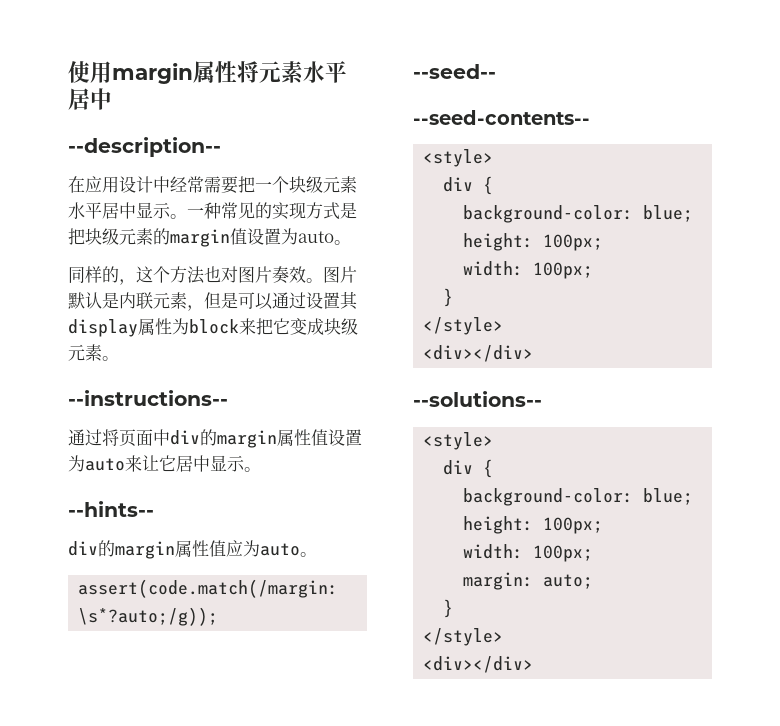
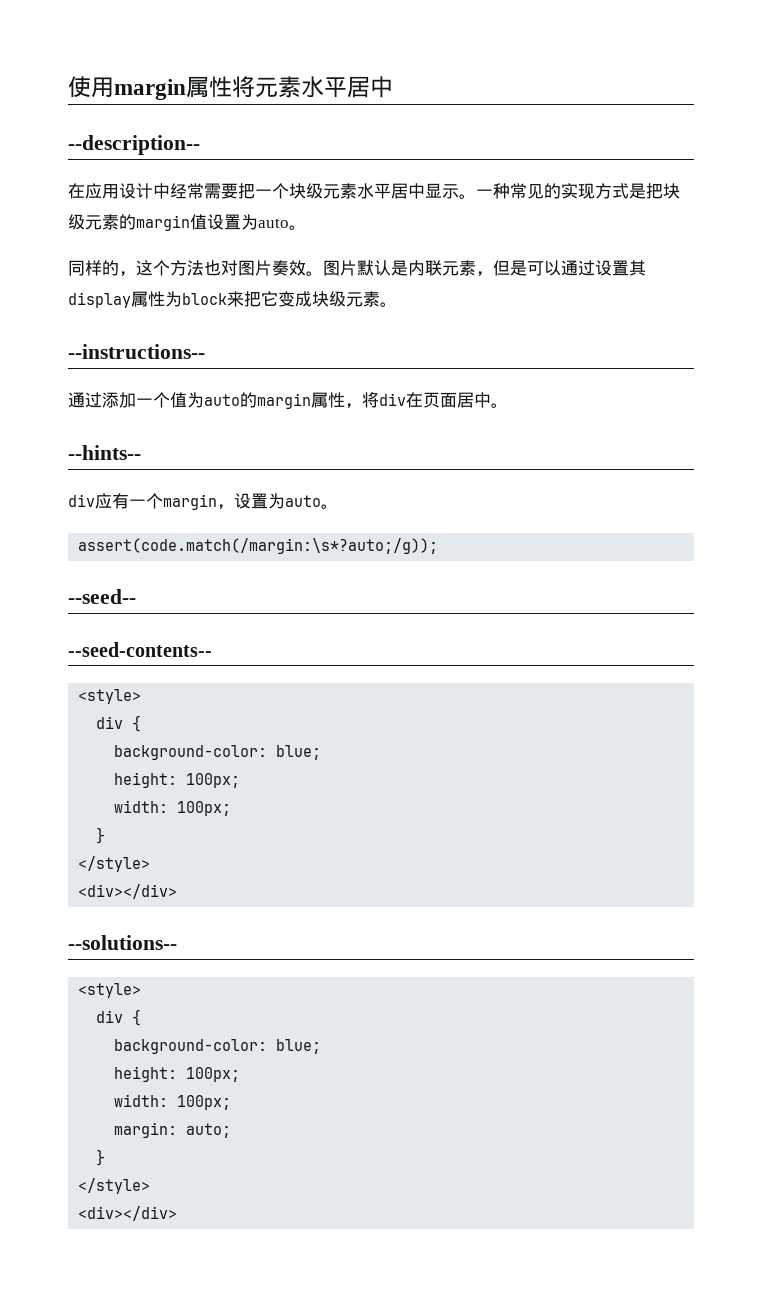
[102,429,362,448] [68,455,261,472] [68,501,154,517] [68,540,243,559] 将页面中div的margin属性值设置为auto来让它居中显示。 // --hints-- // div的margin属性值应 -> [102,392,508,409] [68,445,141,460] [68,493,268,510] 添加一个值为auto的margin属性，将div在页面居中。 // --hints-- // div应有一个margin，设置

